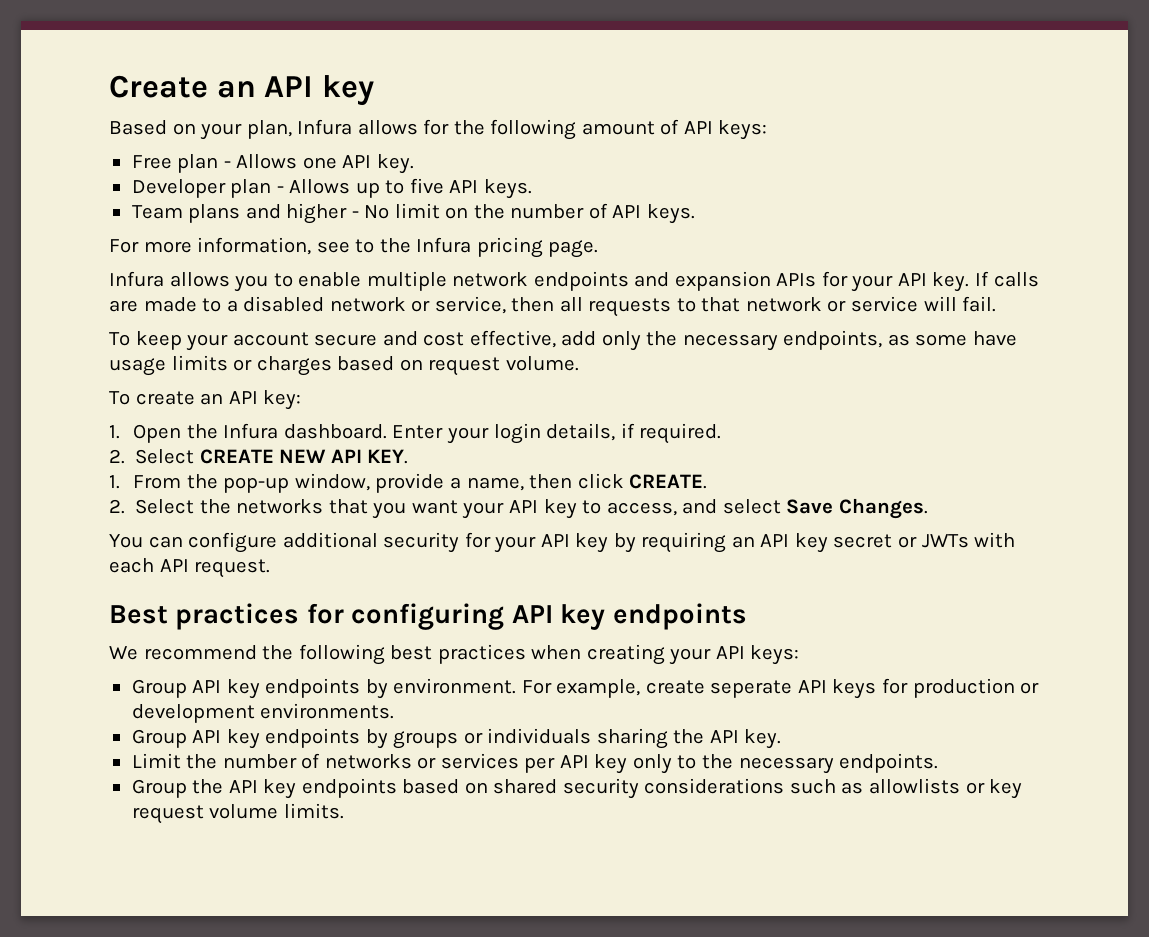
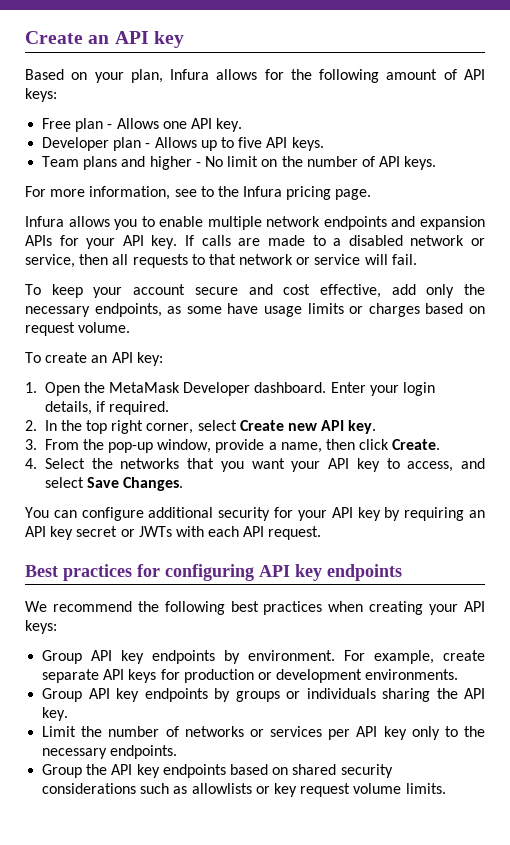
[223,423,279,439] Infura -> [109,382,251,396] MetaMask Developer
[135,449,409,464] [109,475,120,489] Select CREATE NEW API KEY. // 1. -> [44,420,377,434] [25,439,37,450] In the top right corner, select Create new API key. // 3.
[629,474,708,489] [109,499,125,514] CREATE. // 2. -> [392,439,441,450] [25,458,37,469] Create. // 4.
[710,680,793,698] seperate -> [42,669,100,683] separate

